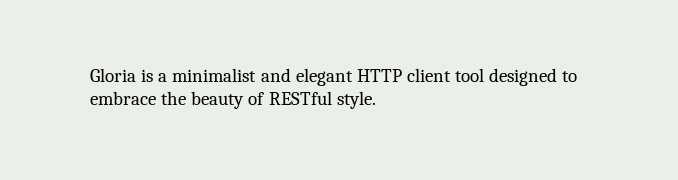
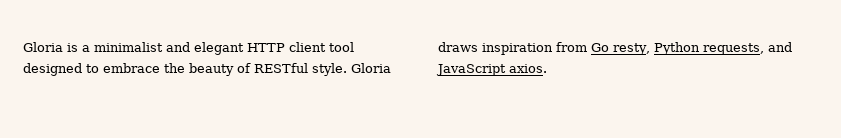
(376, 100) none -> [351,63,391,73] [438,42,792,55] [436,64,547,76] Gloria draws inspiration from Go resty, Python requests, and JavaScript axios.

